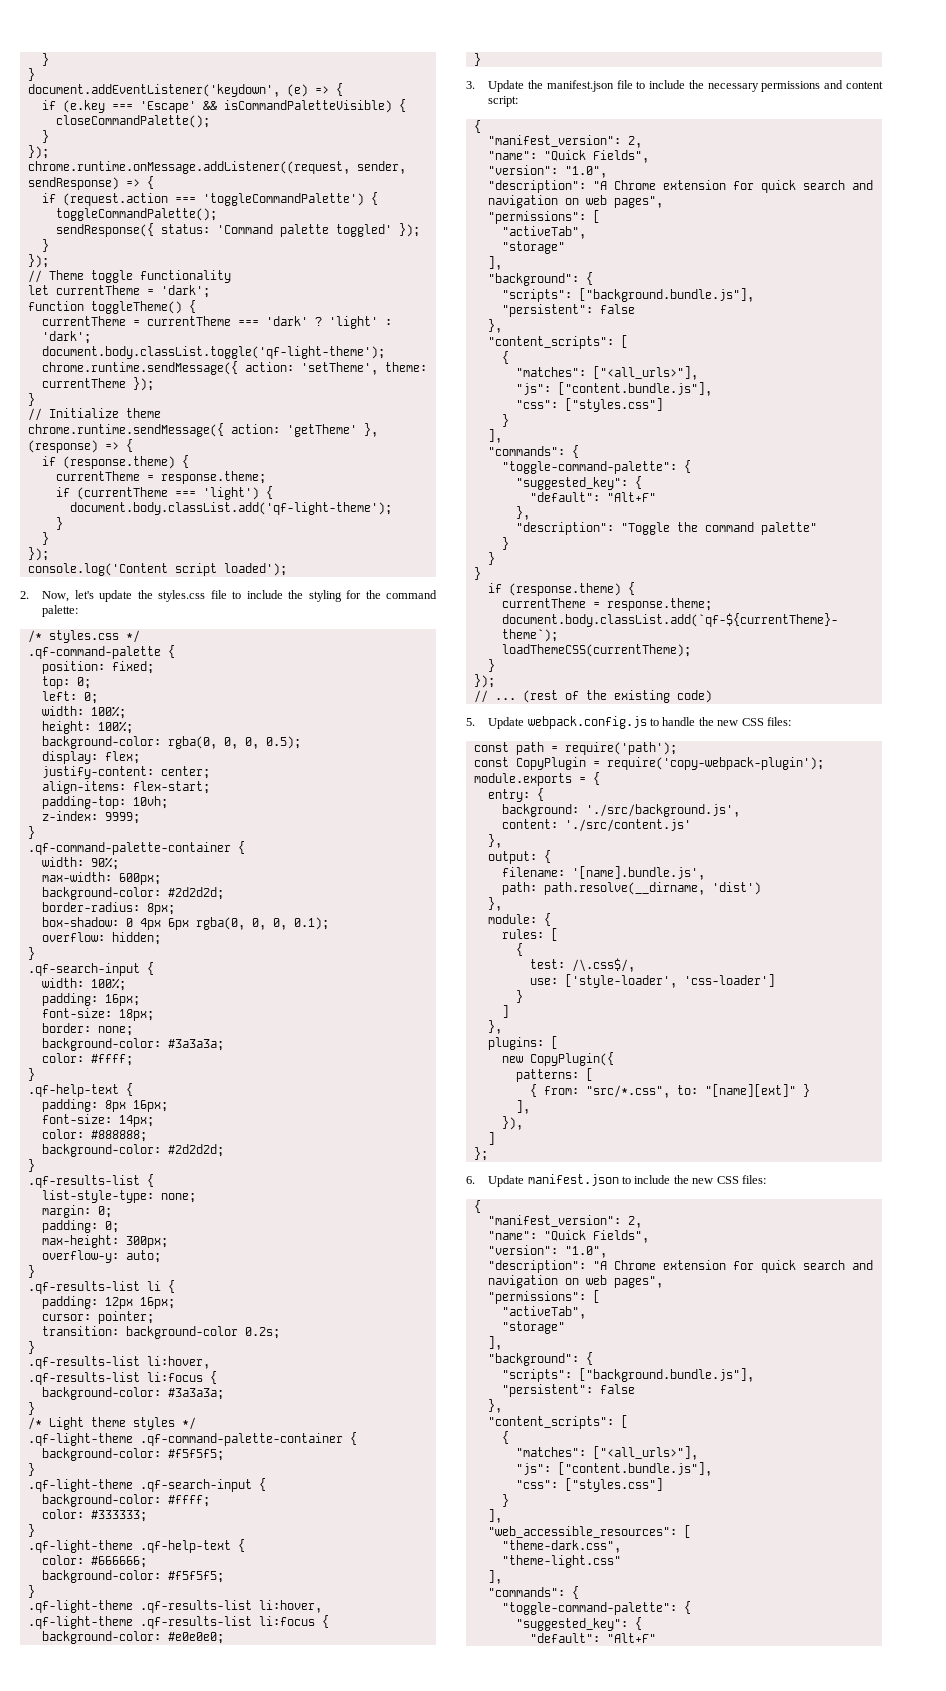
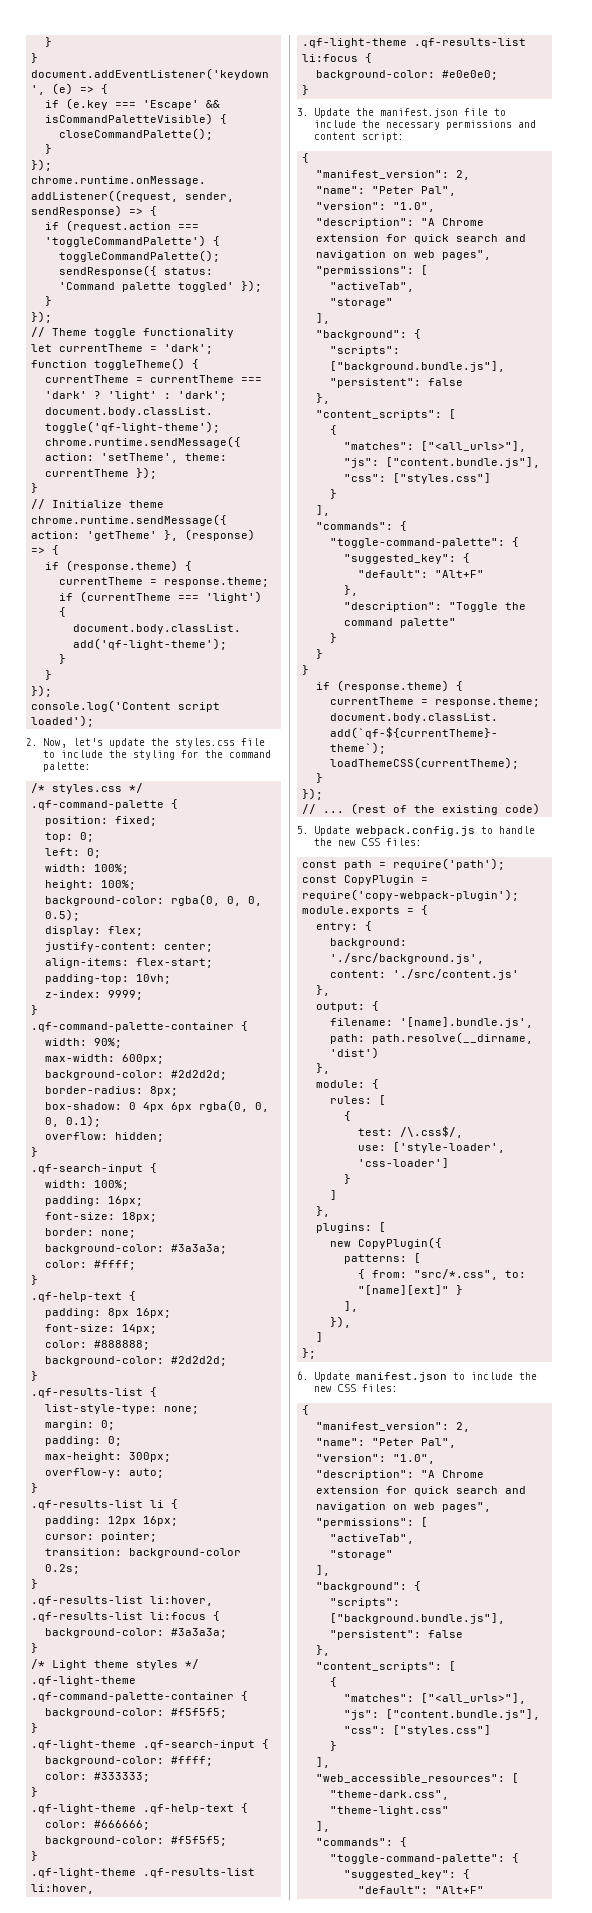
[543,150,649,163] "Quick Fields", -> [372,186,457,196] "Peter Pal",
[543,1230,649,1243] "Quick Fields", -> [372,1438,457,1448] "Peter Pal",

